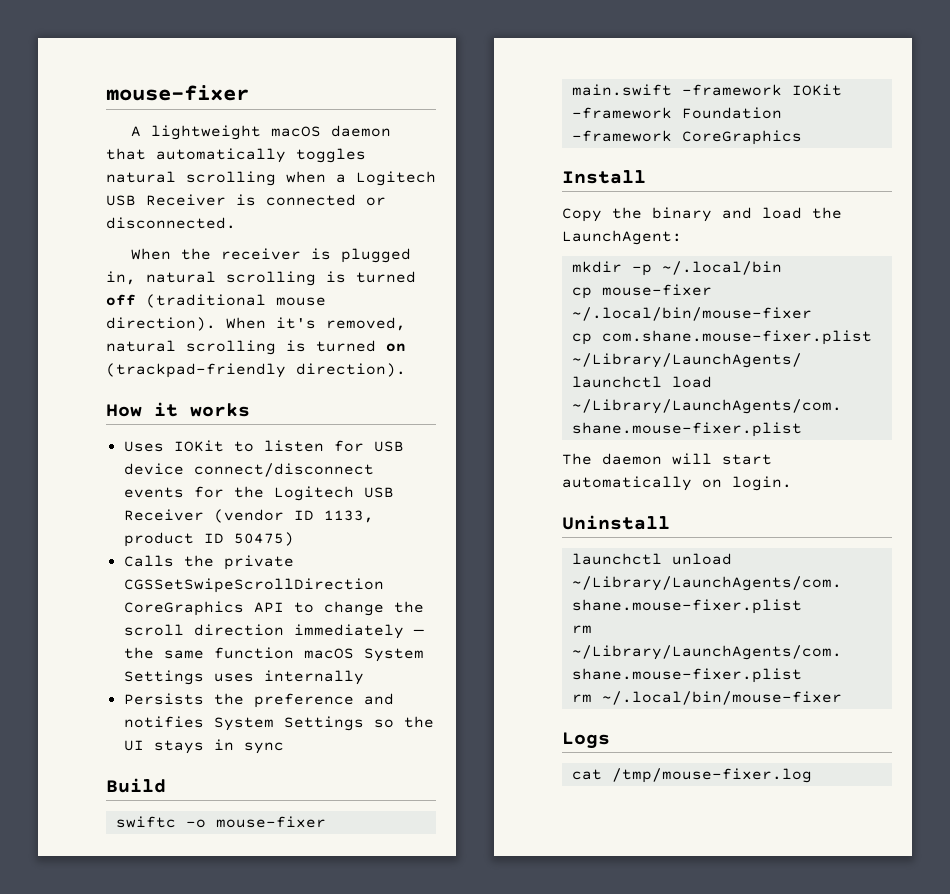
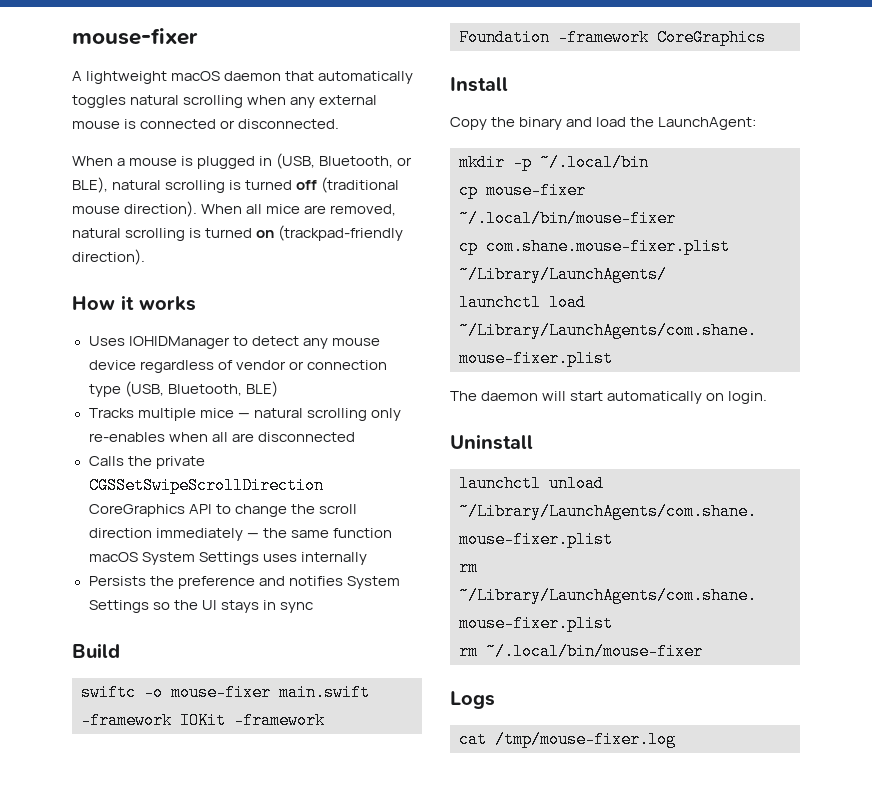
[336,171,436,186] [106,194,226,206] a Logitech USB Receiver -> [290,95,378,108] [72,121,120,129] any external mouse
[180,248,411,263] [106,271,136,285] the receiver is plugged in, -> [117,153,413,169] [72,177,108,193] a mouse is plugged in (USB, Bluetooth, or BLE),
[276,317,316,329] it's -> [246,204,327,214] all mice are
[173,440,404,452] [123,463,374,477] [123,486,394,501] [123,509,374,523] [123,532,294,547] IOKit to listen for USB device connect/disconnect events for the Logitech USB Receiver (vendor ID 1133, product ID 50475) -> [128,336,380,349] [88,360,387,373] [88,381,278,397] [88,408,401,421] [88,432,355,442] IOHIDManager to detect any mouse device regardless of vendor or connection type (USB, Bluetooth, BLE) // Tracks multiple mice — natural scrolling only re-enables when all are disconnected

